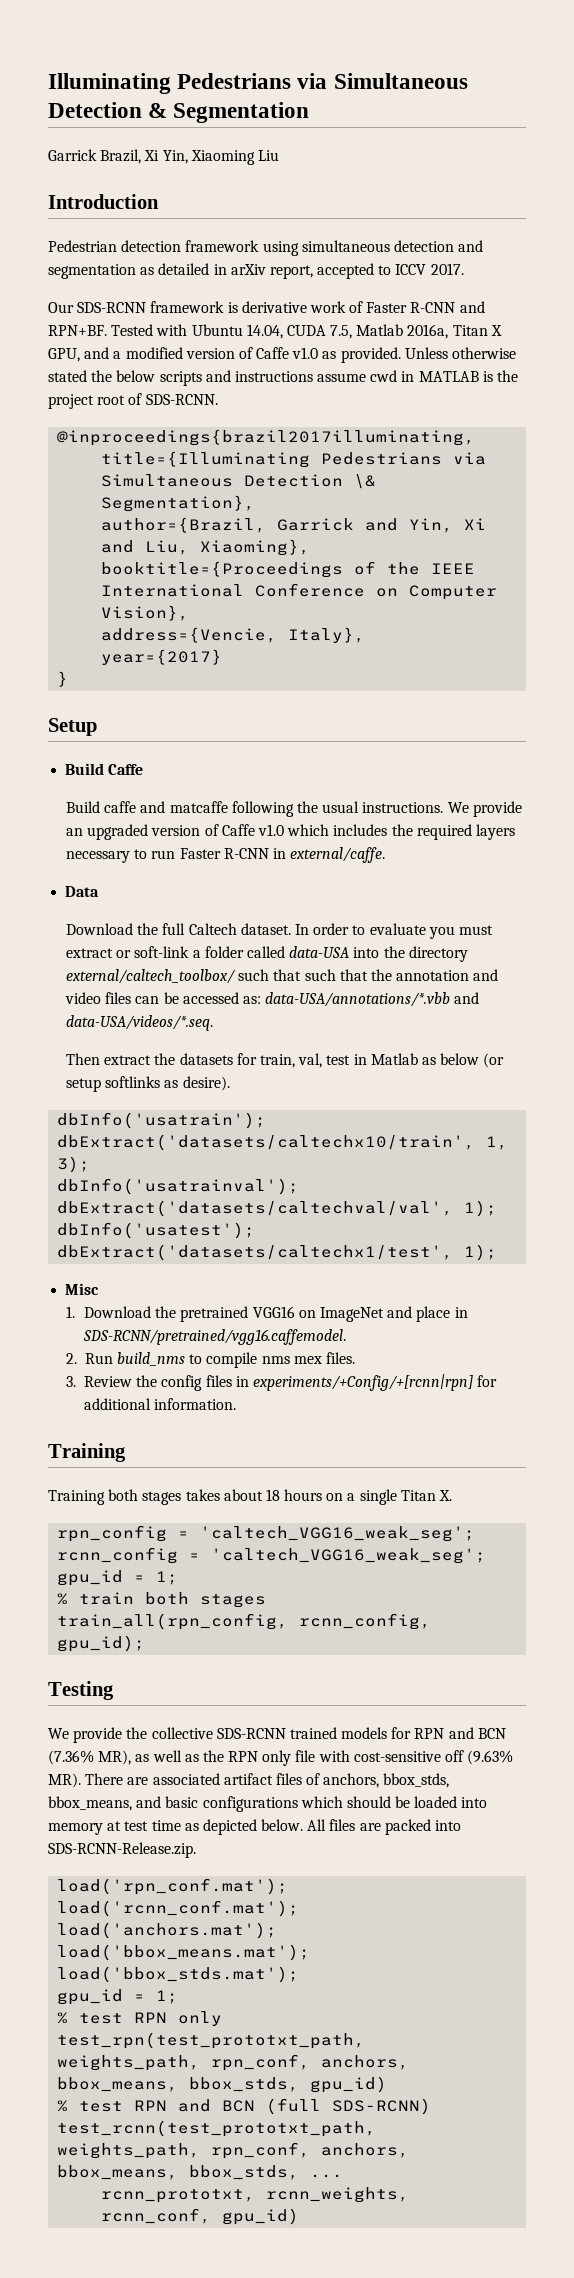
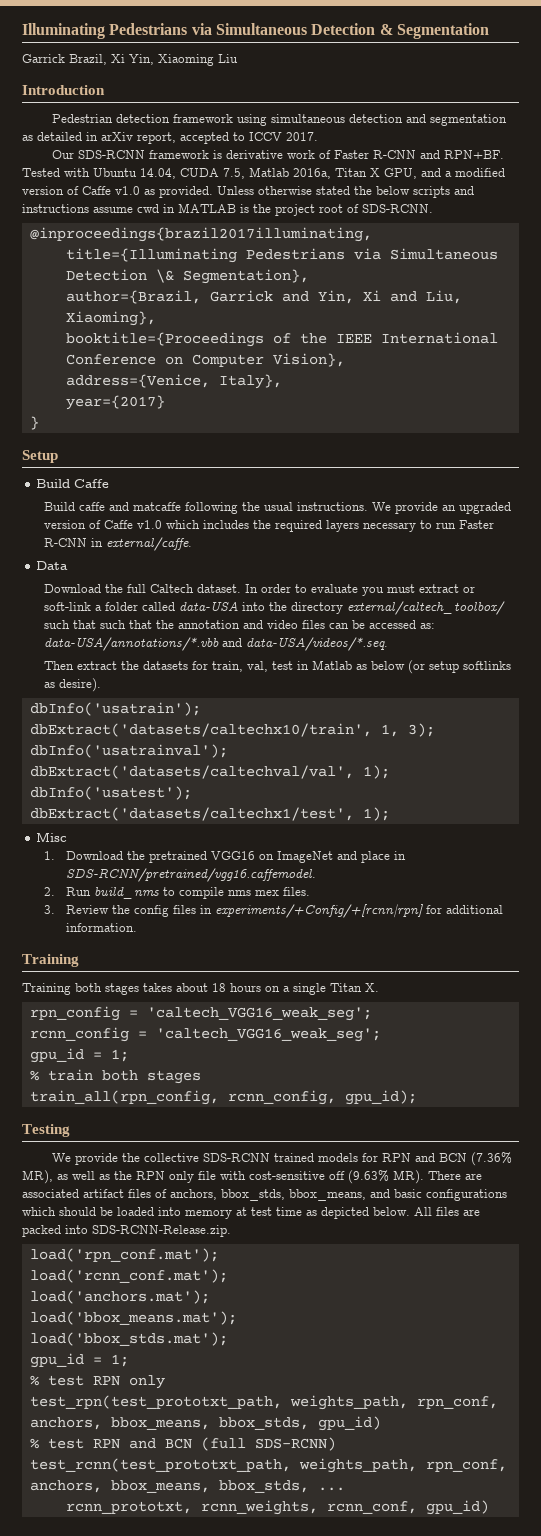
[101,627,278,643] address={Vencie, -> [65,374,210,388] address={Venice,

